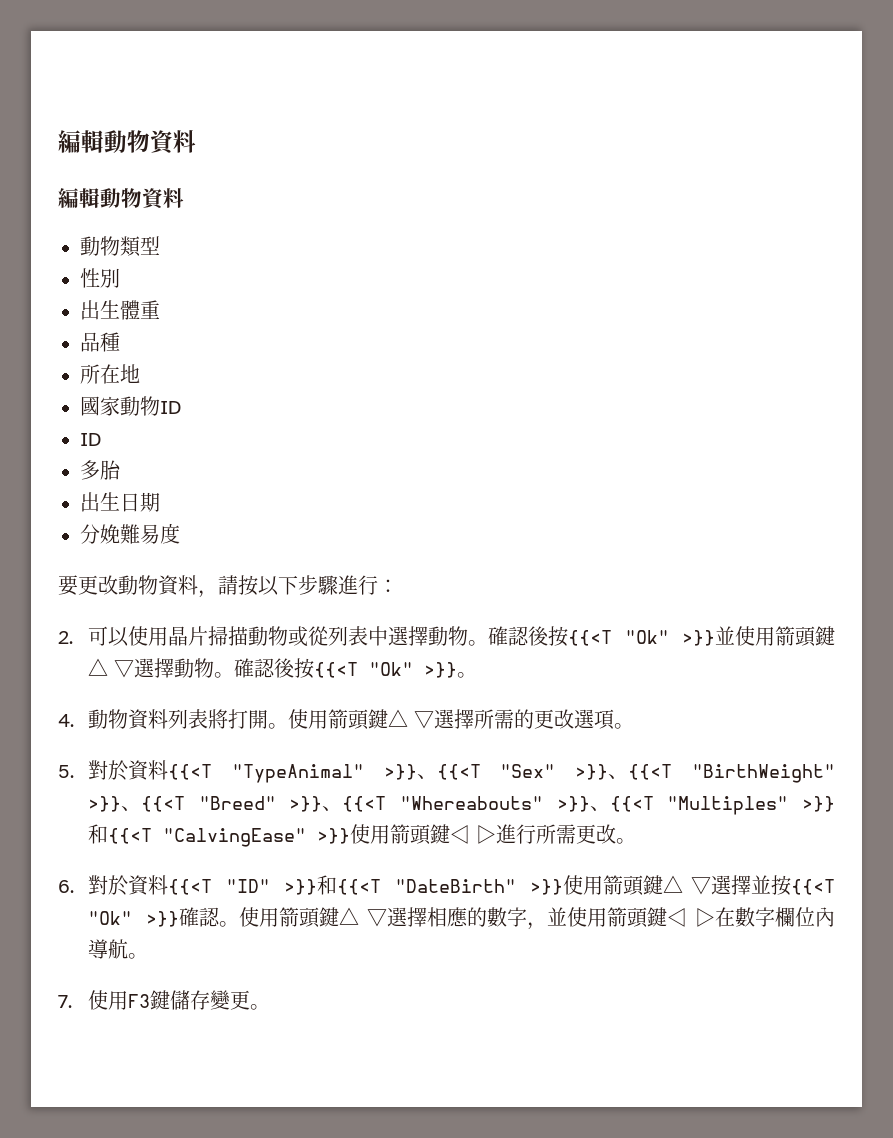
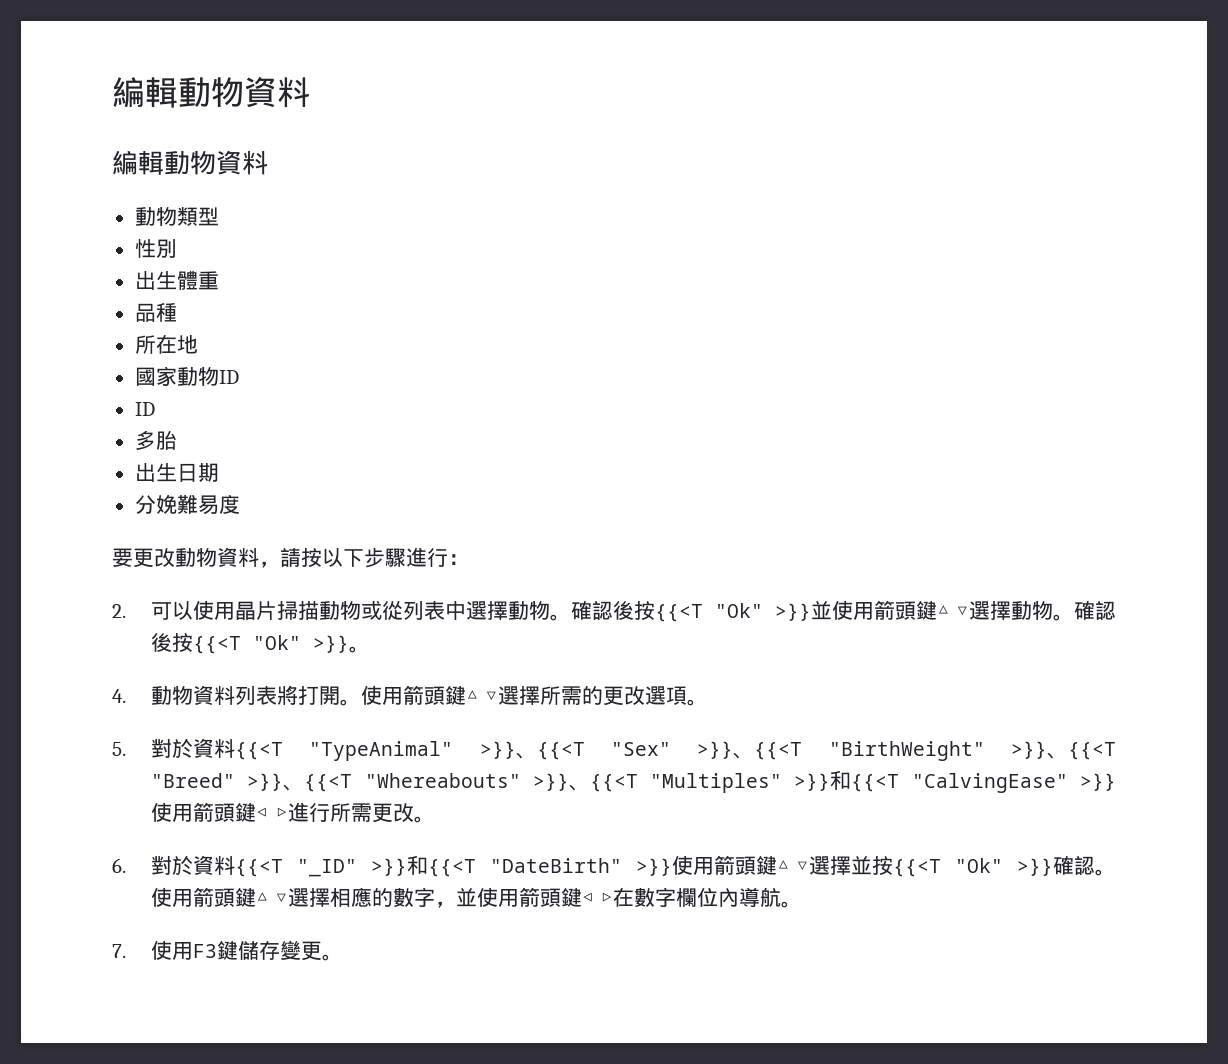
[225,879,270,893] "ID" -> [297,859,358,877] "_ID"

